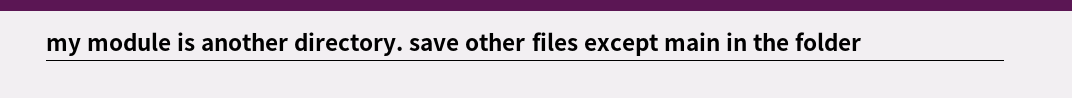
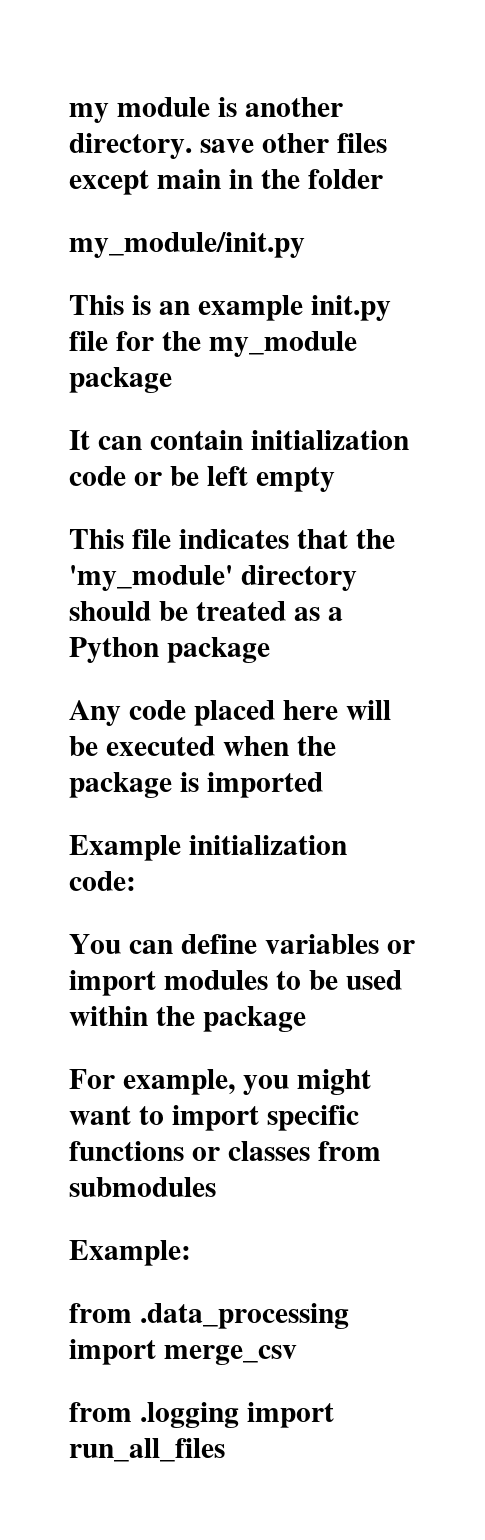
(861, 41) none -> [69,232,305,258] [69,295,391,321] [69,331,357,357] [69,367,172,393] [69,430,409,450] [69,466,335,492] [69,529,395,549] [69,565,357,591] [69,601,343,621] [69,637,270,663] [69,700,391,726] [69,736,336,756] [69,772,323,798] [69,835,347,861] [69,871,136,891] [69,934,415,954] [69,970,402,996] [69,1006,306,1032] [69,1069,371,1095] [69,1105,359,1131] [69,1141,381,1161] [69,1177,216,1197] [69,1240,191,1266] [69,1303,349,1329] [69,1339,297,1365] [69,1402,334,1428] [69,1438,225,1462] // my_module/init.py // This is an example init.py file for the my_module package // It can contain initialization code or be left empty // This file indicates that the 'my_module' directory should be treated as a Python package // Any code placed here will be executed when the package is imported // Example initialization code: // You can define variables or import modules to be used within the package // For example, you might want to import specific functions or classes from submodules // Example: // from .data_processing import merge_csv // from .logging import run_all_files

